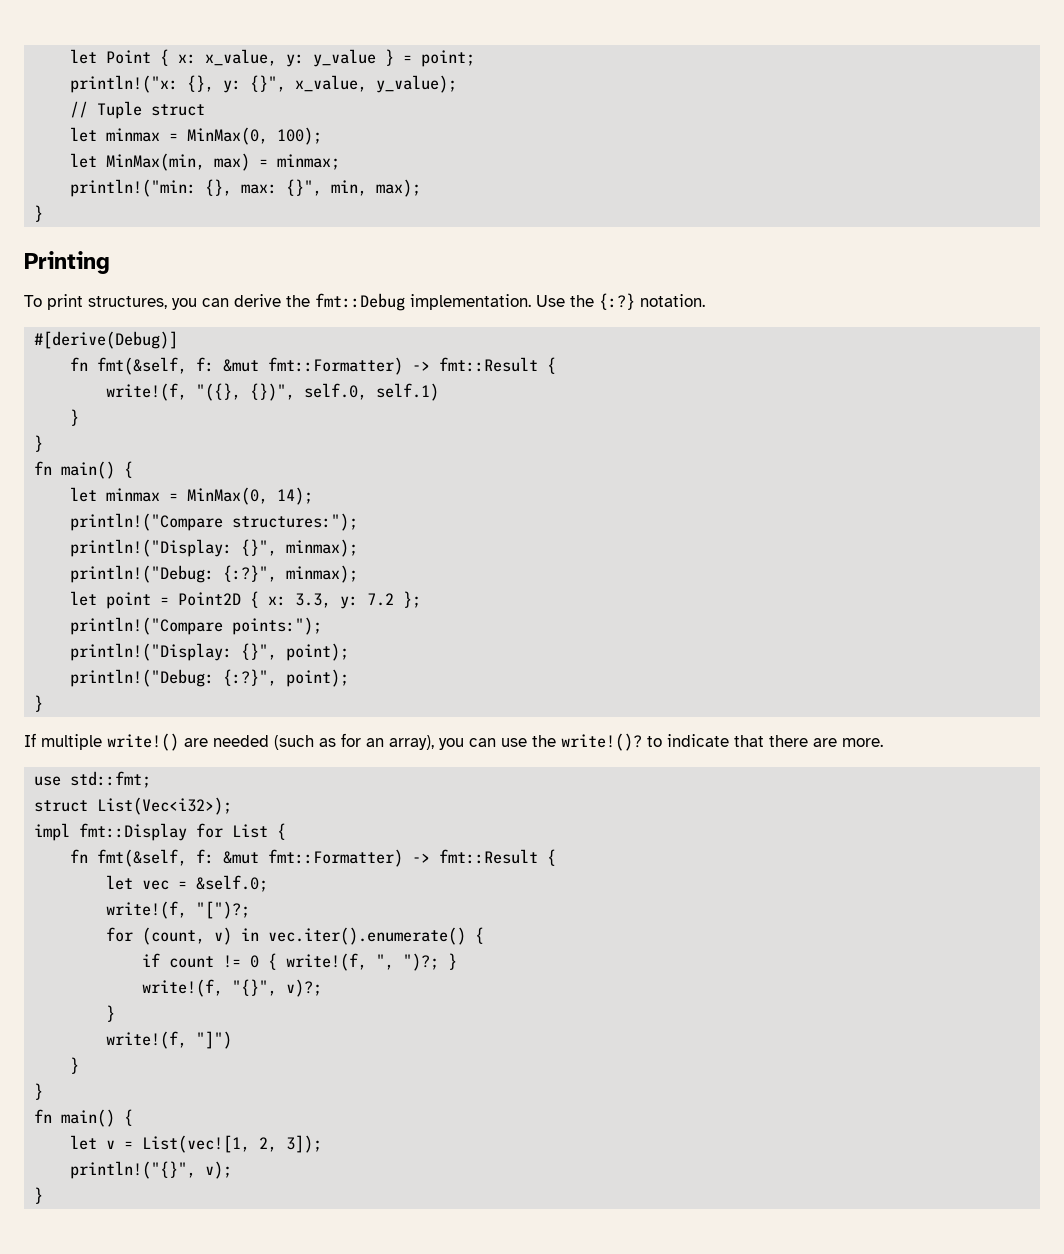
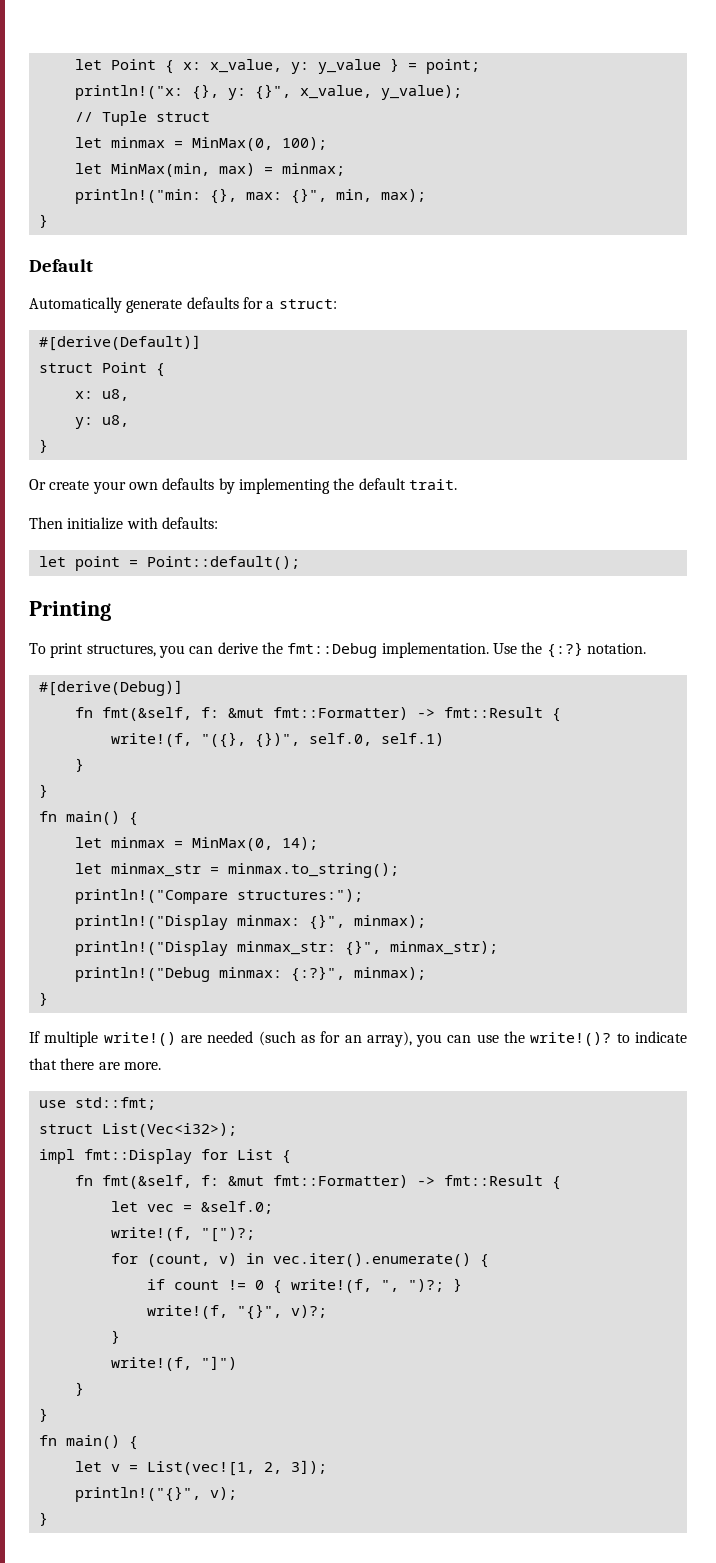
(44, 213) none -> [29,259,93,272] [29,297,337,313] [38,335,201,351] [38,362,165,377] [74,389,129,401] [74,415,129,429] [38,439,48,453] [29,478,457,494] [29,517,218,530] [38,556,300,571] // Default // Automatically generate defaults for a struct: // #[derive(Default)] // struct Point { // x: u8, // y: u8, // } // Or create your own defaults by implementing the default trait. // Then initialize with defaults: // let point = Point::default();
(314, 496) none -> [74,863,399,878] // let minmax_str = minmax.to_string();
[70,539,233,557] println!("Display: -> [74,915,300,930] println!("Display minmax:
[70,565,359,583] [70,591,422,609] [70,617,323,635] [70,643,350,661] [70,669,350,687] println!("Debug: {:?}", minmax); // let point = Point2D { x: 3.3, y: 7.2 }; // println!("Compare points:"); // println!("Display: {}", point); // println!("Debug: {:?}", point); -> [74,940,498,956] [74,966,426,982] println!("Display minmax_str: {}", minmax_str); // println!("Debug minmax: {:?}", minmax);

